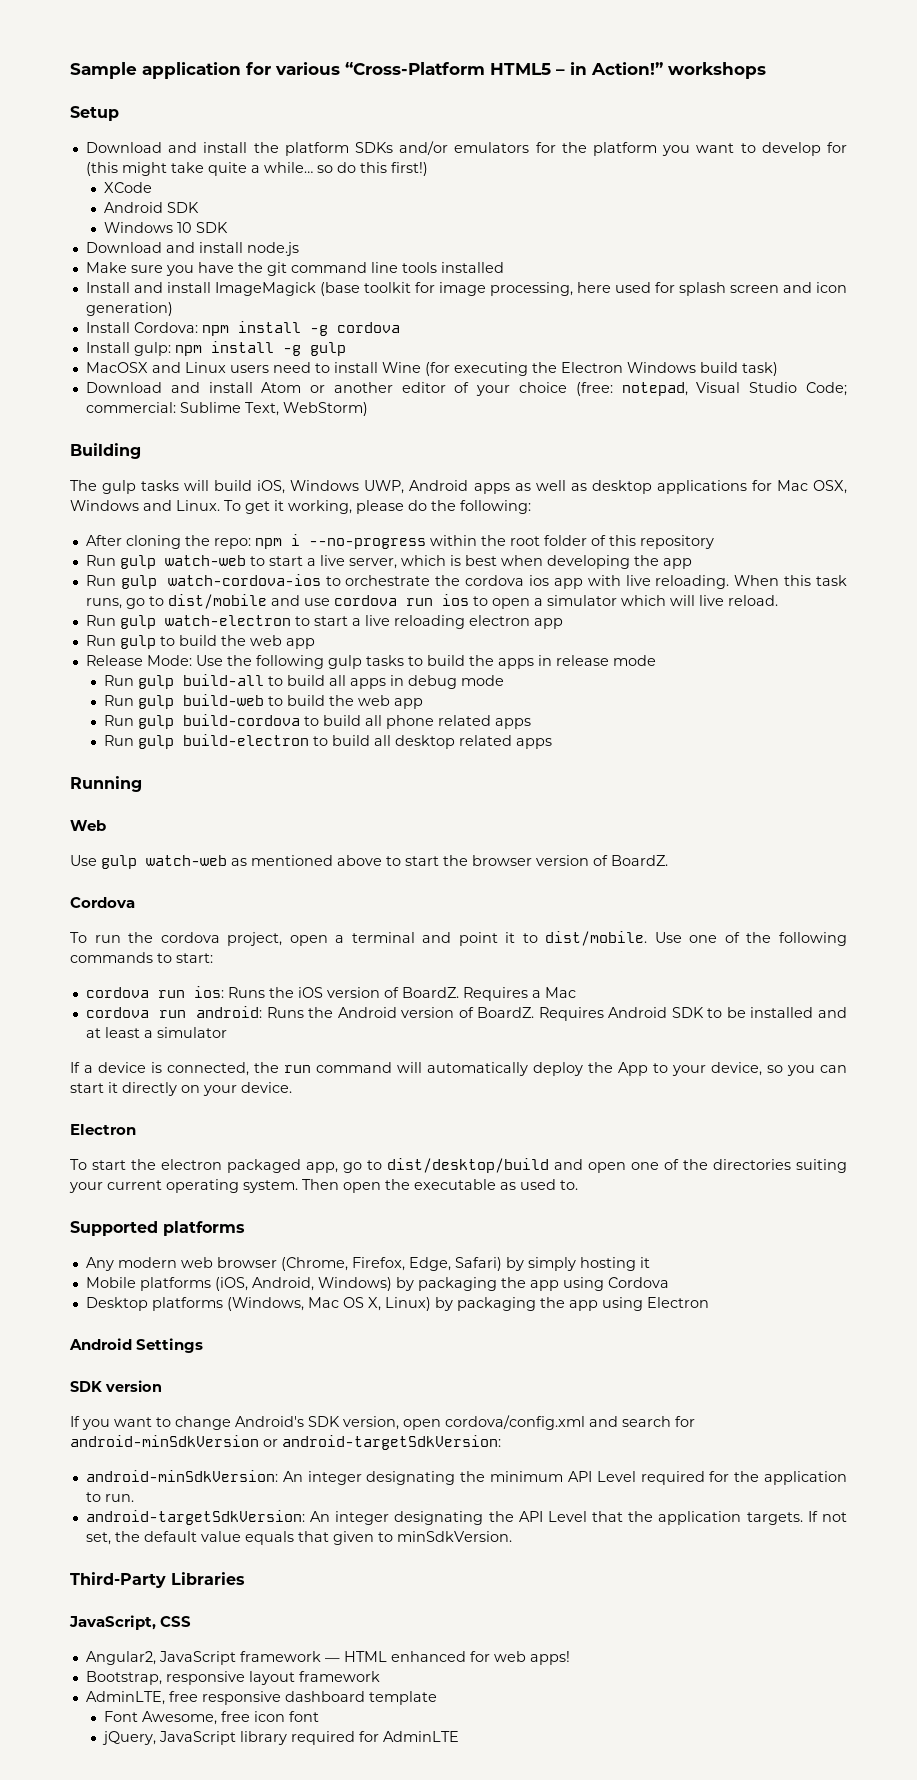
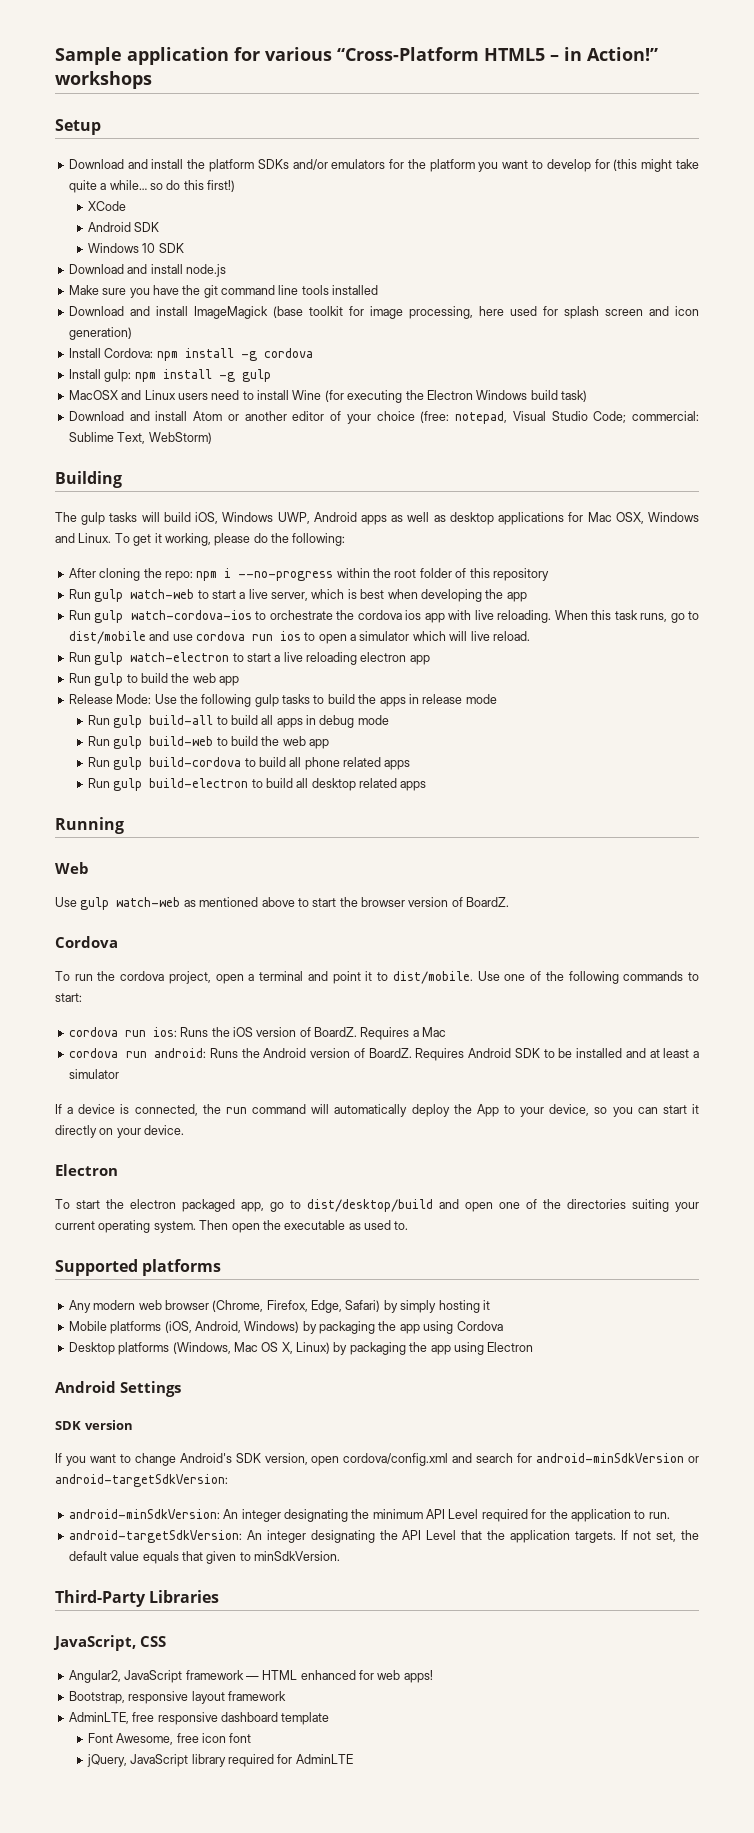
[85,282,130,293] Install -> [68,306,124,316] Download

